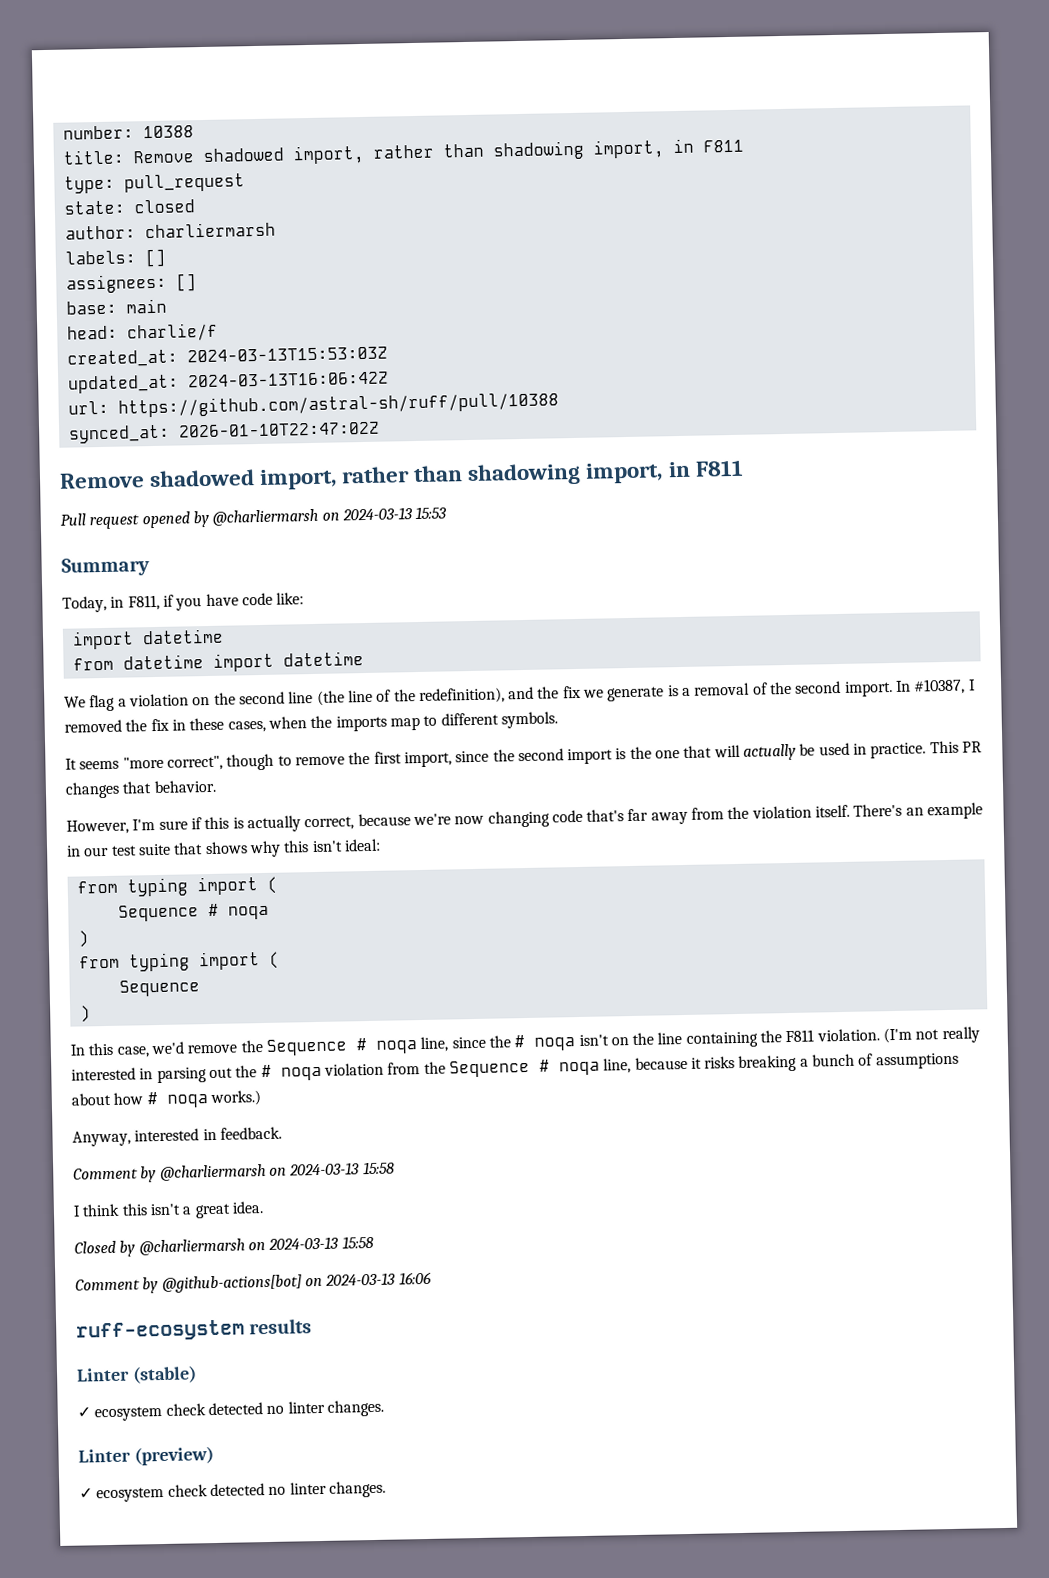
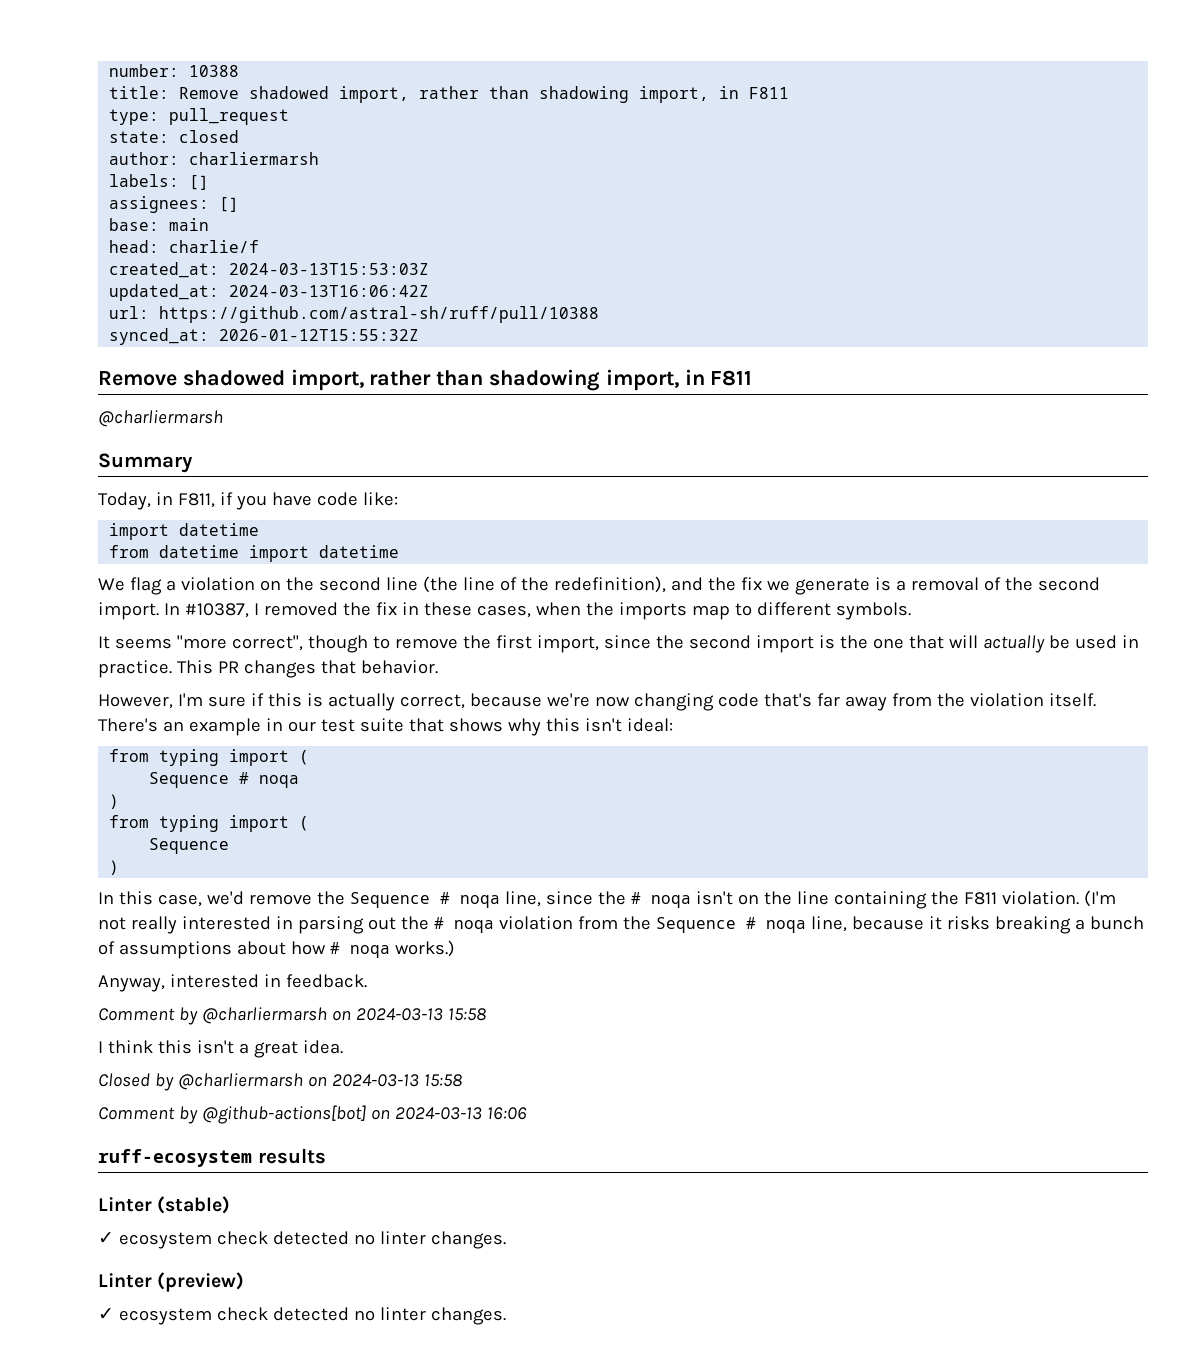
[178,421,380,438] [59,459,744,490] [60,506,448,530] 2026-01-10T22:47:02Z // Remove shadowed import, rather than shadowing import, in F811 // Pull request opened by @charliermarsh on 2024-03-13 15:53 -> [219,329,420,341] [98,369,753,391] [98,410,223,427] 2026-01-12T15:55:32Z // Remove shadowed import, rather than shadowing import, in F811 // @charliermarsh

